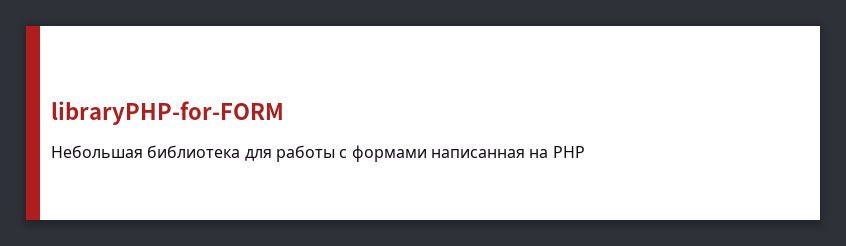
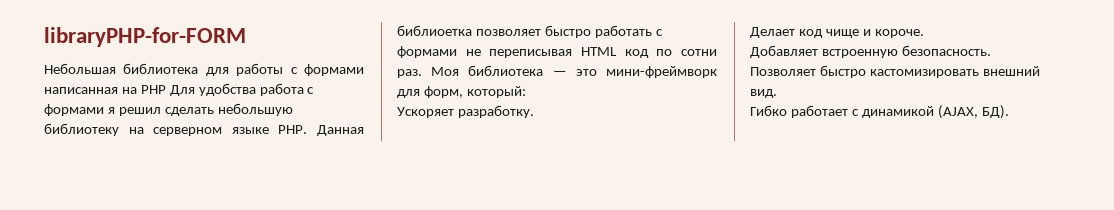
(585, 152) none -> [169,83,315,96] [44,103,293,116] [44,123,364,136] [397,25,663,38] [397,46,717,58] [397,65,717,78] [397,86,526,98] [397,105,534,118] [750,27,924,38] [750,45,991,58] [750,65,1040,78] [750,89,777,98] [750,105,1009,119] Для удобства работа с формами я решил сделать небольшую библиотеку на серверном языке PHP. Данная библиоетка позволяет быстро работать с формами не переписывая HTML код по сотни раз. Моя библиотека — это мини-фреймворк для форм, который: // Ускоряет разработку. // Делает код чище и короче. // Добавляет встроенную безопасность. // Позволяет быстро кастомизировать внешний вид. // Гибко работает с динамикой (AJAX, БД).

